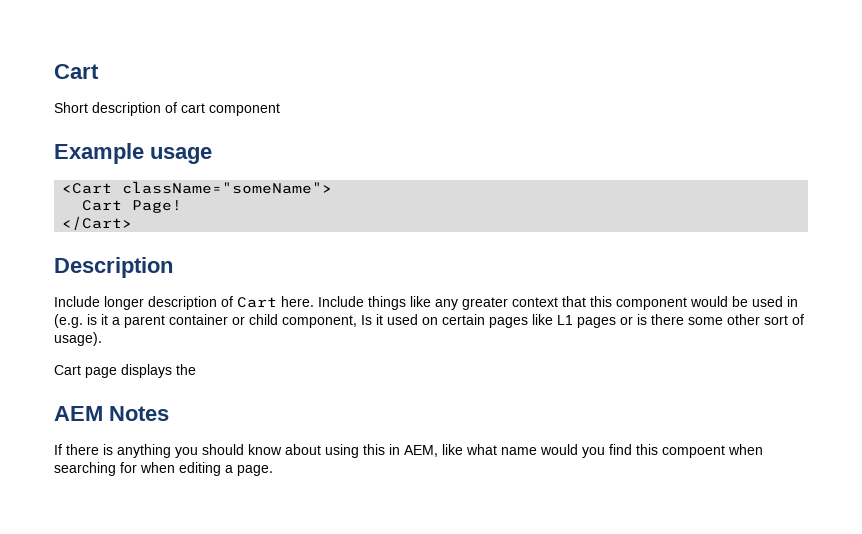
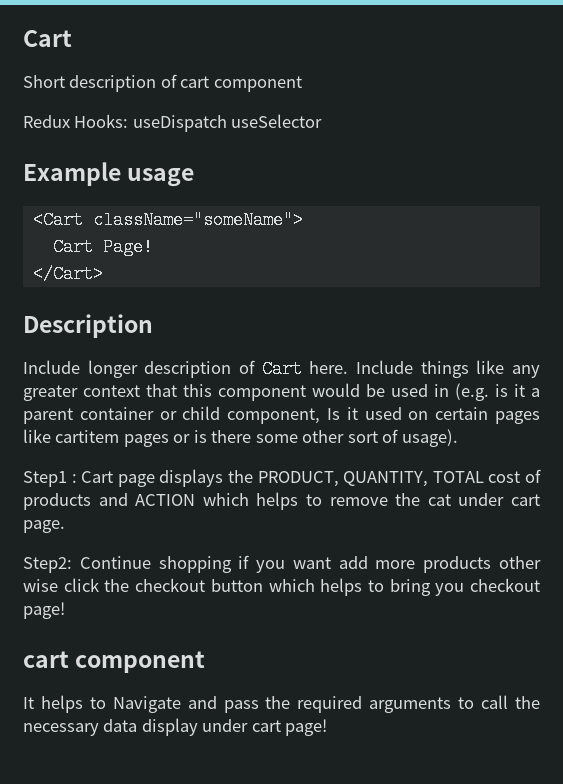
(280, 109) none -> [23,114,323,132] // Redux Hooks: useDispatch useSelector
[557,315,573,325] L1 -> [55,430,120,443] cartitem
(102, 339) none -> [23,471,77,487] Step1 :
[54,406,169,421] [54,444,763,458] [54,462,273,476] // AEM Notes // If there is anything you should know about using this in AEM, like what name would you find this compoent when searching for when editing a page. -> [257,469,542,487] [23,492,541,510] [23,520,65,533] [23,555,541,573] [23,578,540,596] [23,602,65,619] [23,651,206,673] [23,695,541,713] [23,718,328,736] PRODUCT, QUANTITY, TOTAL cost of products and ACTION which helps to remove the cat under cart page. // Step2: Continue shopping if you want add more products other wise click the checkout button which helps to bring you checkout page! // cart component // It helps to Navigate and pass the required arguments to call the necessary data display under cart page!

